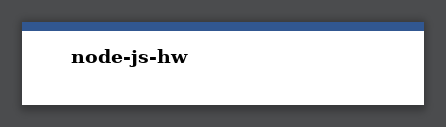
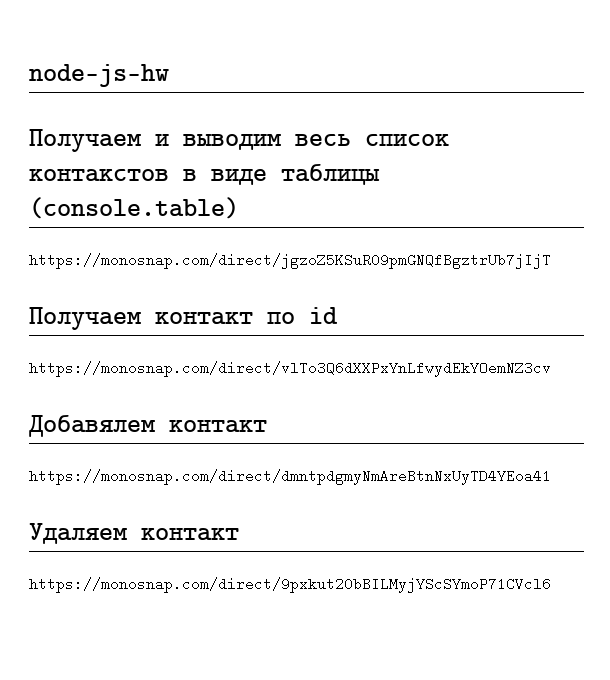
(188, 58) none -> [29,129,449,152] [29,164,380,185] [29,197,239,219] [29,253,551,269] [29,307,338,330] [29,361,551,377] [29,415,267,437] [29,469,551,485] [29,523,239,544] [29,577,551,593] // Получаем и выводим весь список контакстов в виде таблицы (console.table) // https://monosnap.com/direct/jgzoZ5KSuR09pmGNQfBgztrUb7jIjT // Получаем контакт по id // https://monosnap.com/direct/vlTo3Q6dXXPxYnLfwydEkYOemNZ3cv // Добавялем контакт // https://monosnap.com/direct/dmntpdgmyNmAreBtnNxUyTD4YEoa41 // Удаляем контакт // https://monosnap.com/direct/9pxkut20bBILMyjYScSYmoP71CVcl6

